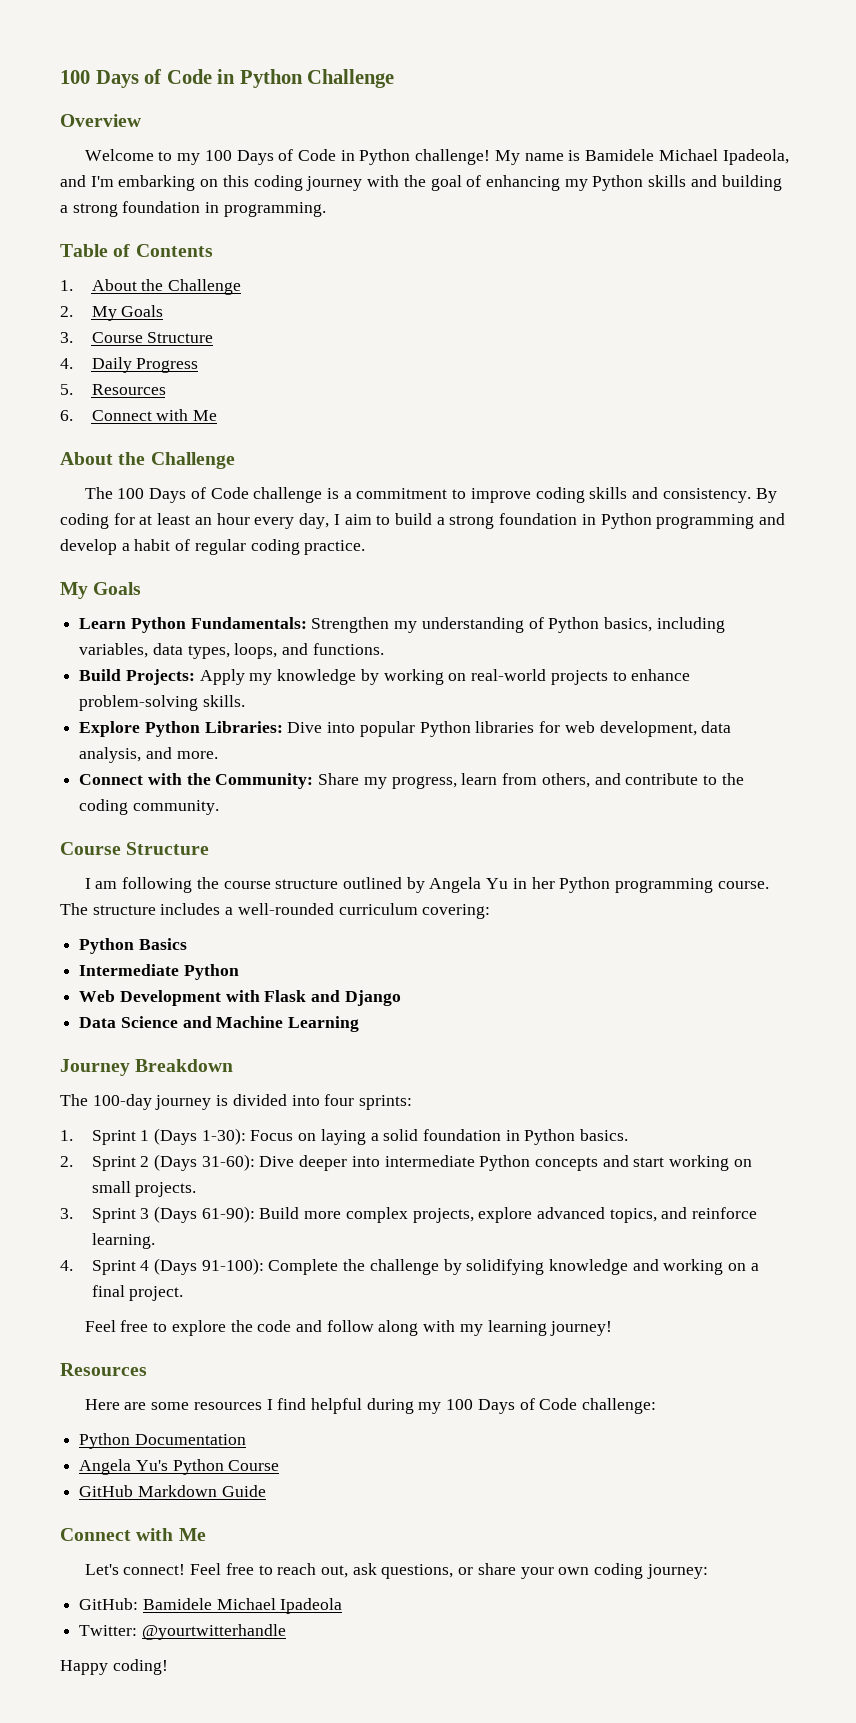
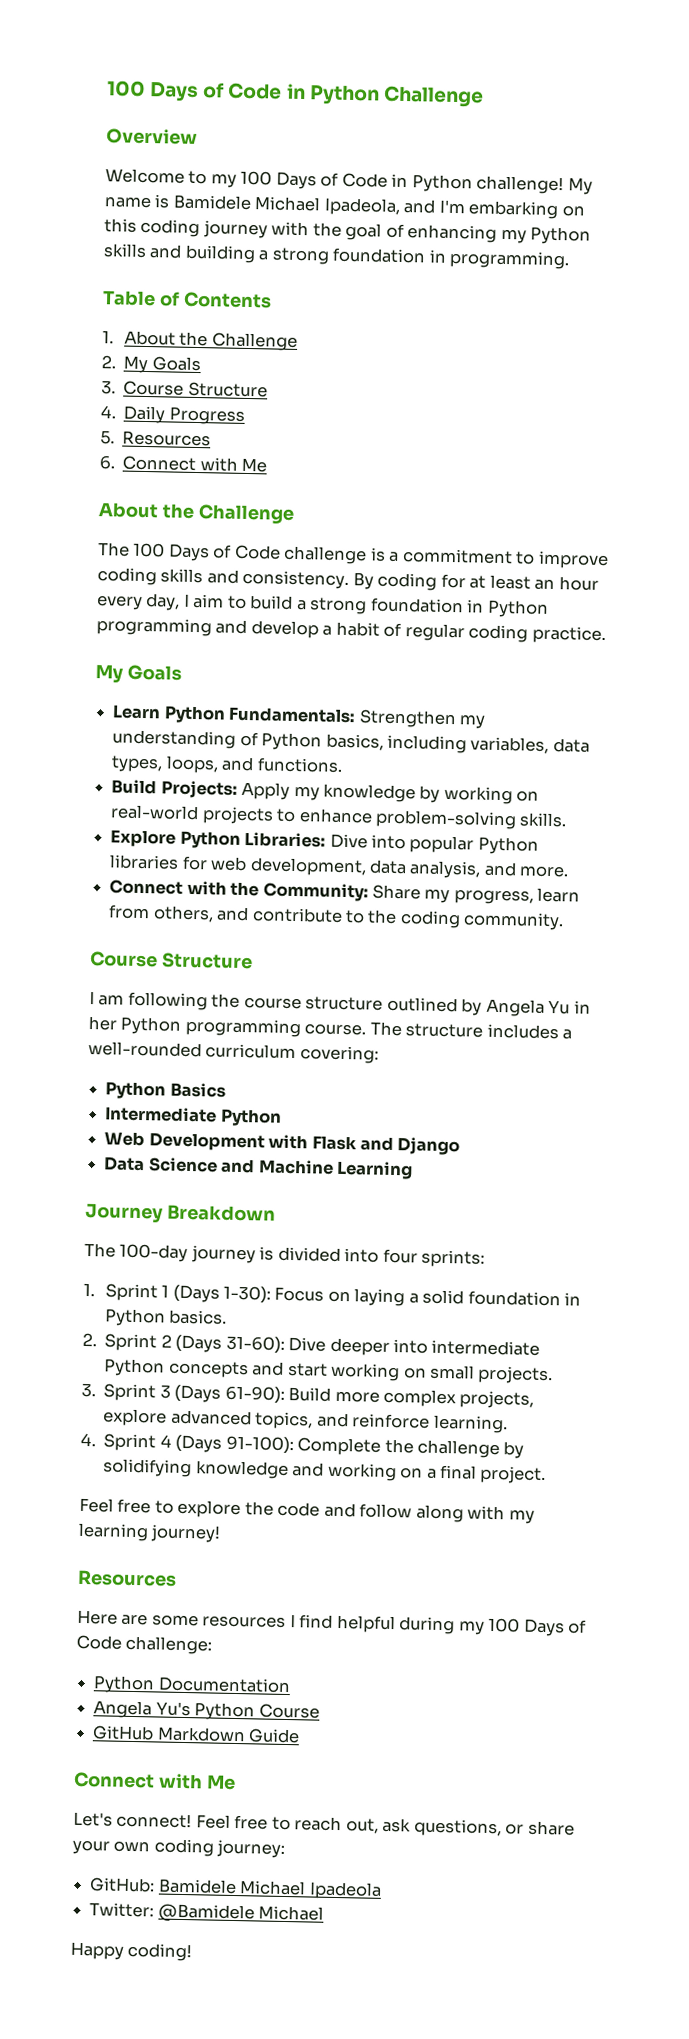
[141,1624,286,1640] @yourtwitterhandle -> [157,1903,325,1924] @Bamidele Michael

